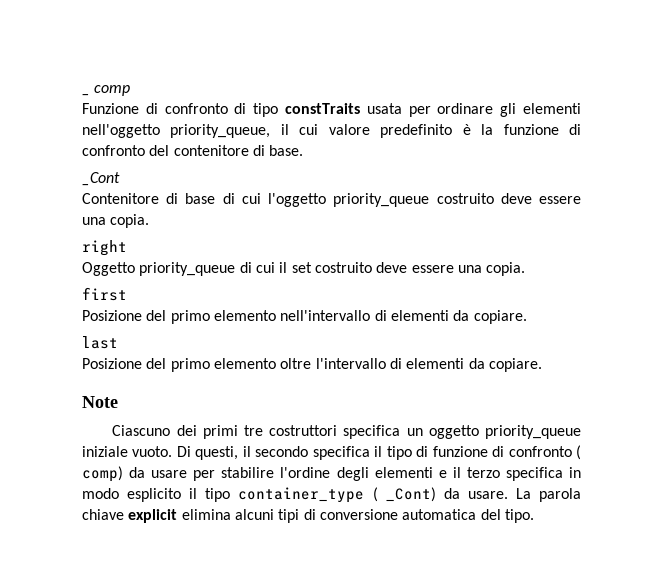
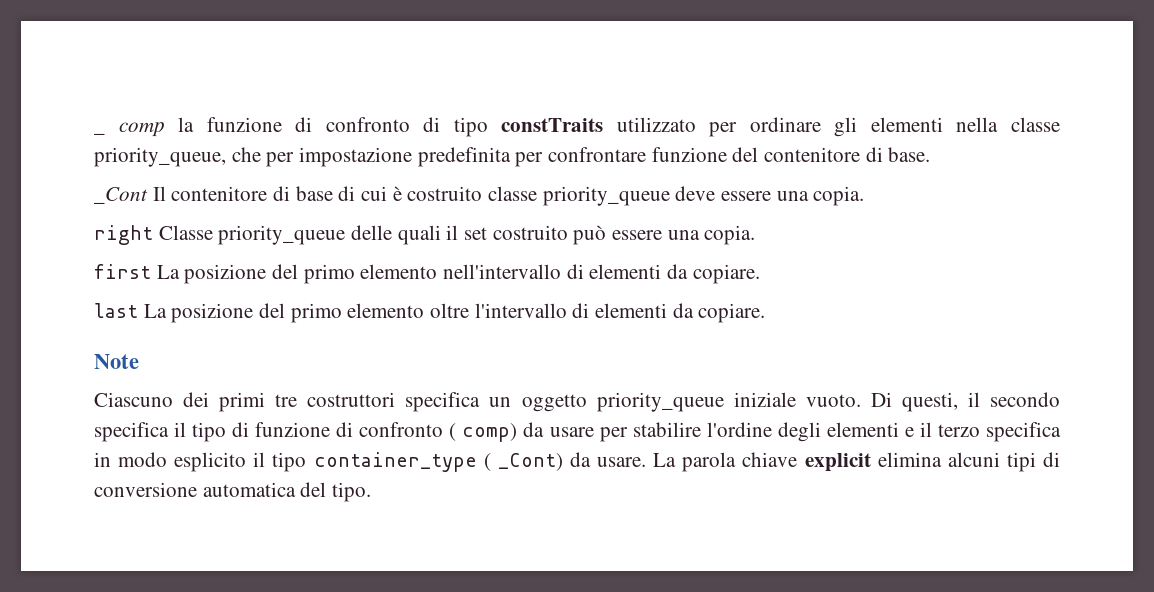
[82,103,139,114] // Funzione -> [178,117,282,132] la funzione
[366,103,402,114] usata -> [616,117,696,132] utilizzato
[82,124,582,138] [82,145,145,156] nell'oggetto priority_queue, il cui valore predefinito è la funzione di confronto -> [956,117,1060,132] [94,147,727,167] nella classe priority_queue, che per impostazione predefinita per confrontare funzione
[82,193,159,204] // Contenitore -> [152,186,268,201] Il contenitore
[268,193,494,207] l'oggetto priority_queue costruito -> [392,186,670,206] è costruito classe priority_queue
[82,262,275,276] // Oggetto priority_queue di cui -> [158,225,441,245] Classe priority_queue delle quali
[376,262,408,273] deve -> [573,225,607,245] può
[82,310,142,321] // Posizione -> [156,264,267,284] La posizione
[82,358,142,369] // Posizione -> [143,303,254,323] La posizione

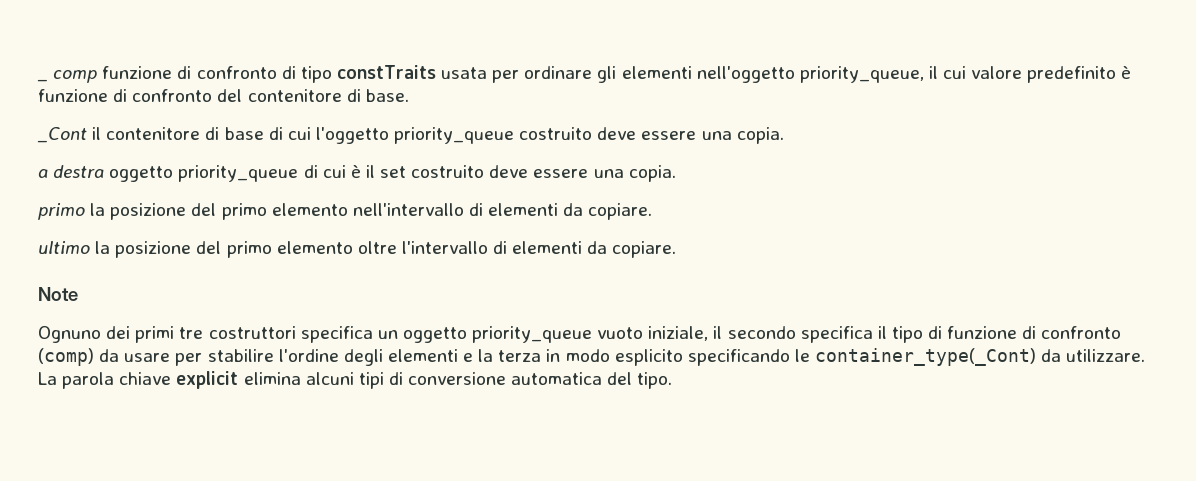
[178,117,195,132] la -> (98, 76) none
[616,117,696,132] utilizzato -> [441,67,488,79] usata
[956,117,1060,132] [94,147,727,167] nella classe priority_queue, che per impostazione predefinita per confrontare funzione -> [696,66,1132,83] [38,89,213,102] nell'oggetto priority_queue, il cui valore predefinito è funzione di confronto
[152,186,166,201] Il -> [92,127,102,140] il
[392,186,865,206] [94,225,441,245] è costruito classe priority_queue deve essere una copia. // right Classe priority_queue delle quali -> [315,127,784,144] [38,165,361,182] l'oggetto priority_queue costruito deve essere una copia. // a destra oggetto priority_queue di cui è
[573,225,756,245] [94,264,180,279] può essere una copia. // first La -> [489,165,676,182] [38,203,106,220] deve essere una copia. // primo la
[94,303,167,318] last La -> [38,241,111,254] ultimo la
[94,392,173,407] Ciascuno -> [38,326,101,343] Ognuno
[733,392,958,412] iniziale vuoto. Di questi, -> [597,326,709,341] vuoto iniziale,
[449,423,518,442] ( comp) -> [38,348,94,366] (comp)
[919,422,1061,442] [94,452,647,472] il terzo specifica in modo esplicito il tipo container_type ( _Cont) da usare. -> [478,348,1146,366] la terza in modo esplicito specificando le container_type(_Cont) da utilizzare.

